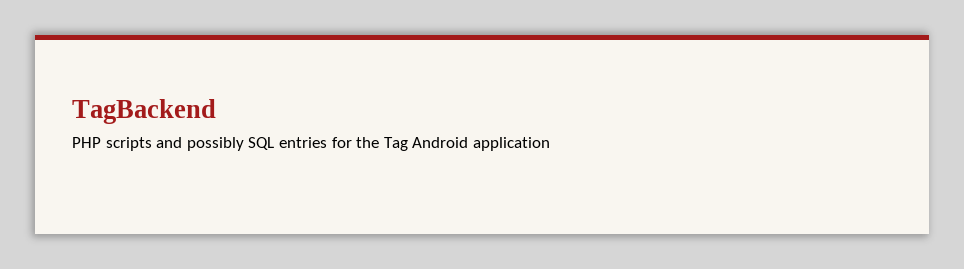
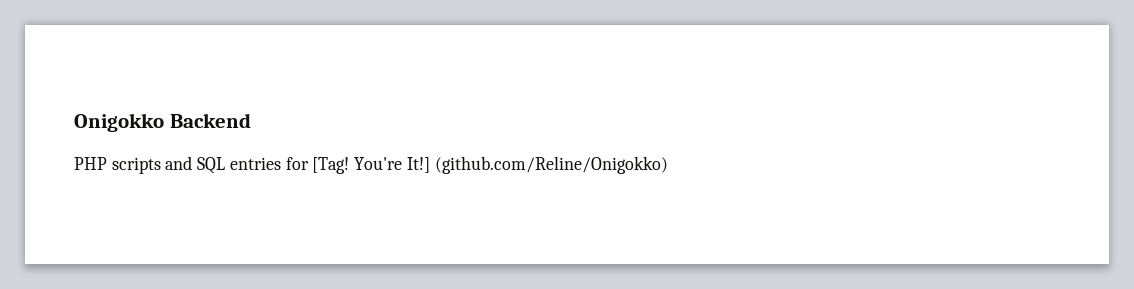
[72,99,216,124] TagBackend -> [74,113,251,132] Onigokko Backend
[186,137,244,151] possibly -> (193, 163) none
[356,137,550,151] the Tag Android application -> [312,156,668,174] [Tag! You're It!] (github.com/Reline/Onigokko)

